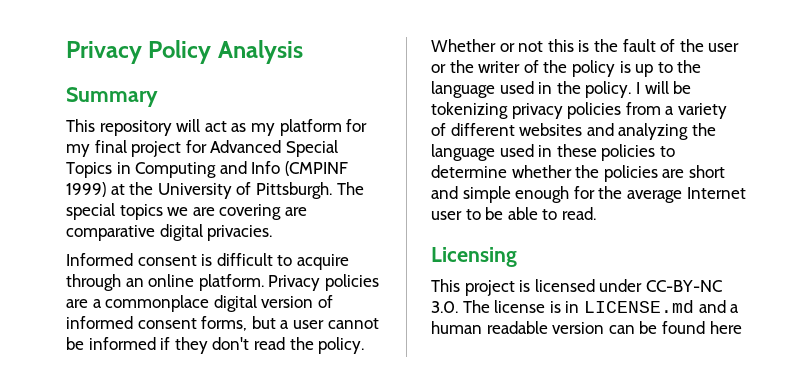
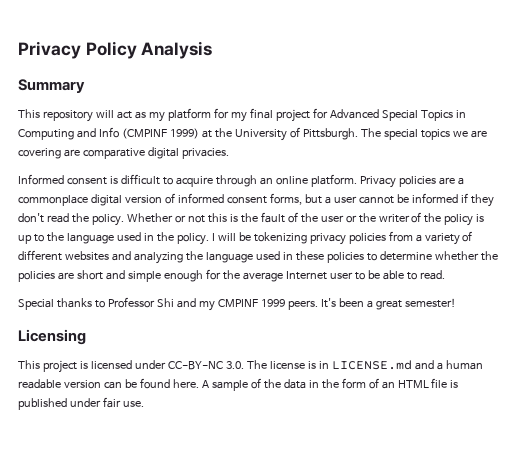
(596, 213) none -> [18,297,456,311] // Special thanks to Professor Shi and my CMPINF 1999 peers. It's been a great semester!
[709,321,742,334] here -> [172,378,459,391] [18,397,144,410] here. A sample of the data in the form of an HTML file is published under fair use.

